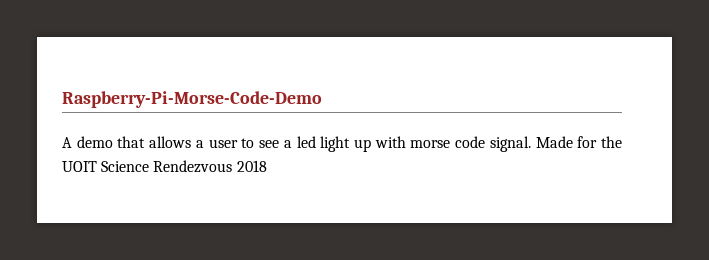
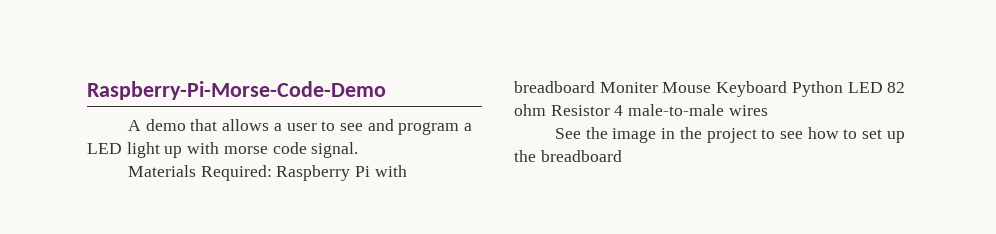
[283,136,316,148] a led -> [367,119,473,135] [87,143,122,154] and program a LED
[535,136,622,148] [62,160,267,173] Made for the UOIT Science Rendezvous 2018 -> [127,165,407,181] [514,81,906,97] [514,104,768,116] [554,127,905,143] [514,150,622,162] // Materials Required: Raspberry Pi with breadboard Moniter Mouse Keyboard Python LED 82 ohm Resistor 4 male-to-male wires // See the image in the project to see how to set up the breadboard

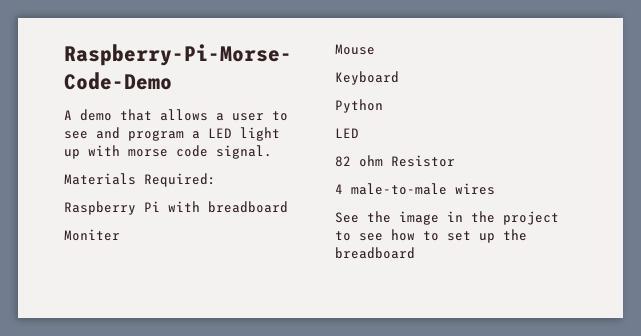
(272, 173) none -> (216, 180) //
(595, 87) none -> (288, 207) //
(658, 87) none -> (120, 235) //
(712, 87) none -> (375, 49) //
(788, 89) none -> (399, 78) //
[847,82,883,93] LED -> [335,128,359,138] // LED //
(610, 110) none -> (455, 161) //

